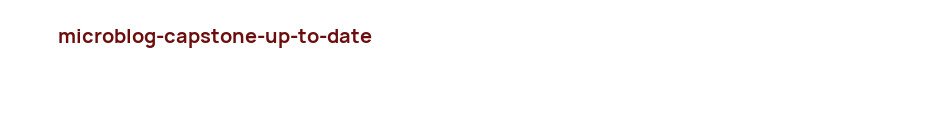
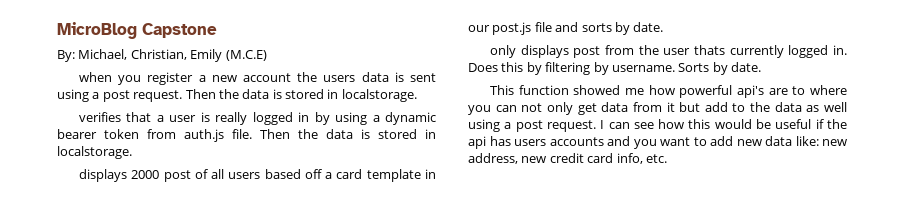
[58,29,372,48] microblog-capstone-up-to-date -> [57,22,217,39] [57,49,267,62] [79,72,436,85] [57,89,417,102] [79,112,437,125] [57,129,436,142] [57,146,132,159] [79,169,436,182] [468,22,664,35] [490,45,847,58] [468,62,761,75] [490,85,847,98] [468,102,847,115] [468,119,848,132] [468,136,847,149] [468,153,667,164] MicroBlog Capstone // By: Michael, Christian, Emily (M.C.E) // when you register a new account the users data is sent using a post request. Then the data is stored in localstorage. // verifies that a user is really logged in by using a dynamic bearer token from auth.js file. Then the data is stored in localstorage. // displays 2000 post of all users based off a card template in our post.js file and sorts by date. // only displays post from the user thats currently logged in. Does this by filtering by username. Sorts by date. // This function showed me how powerful api's are to where you can not only get data from it but add to the data as well using a post request. I can see how this would be useful if the api has users accounts and you want to add new data like: new address, new credit card info, etc.

